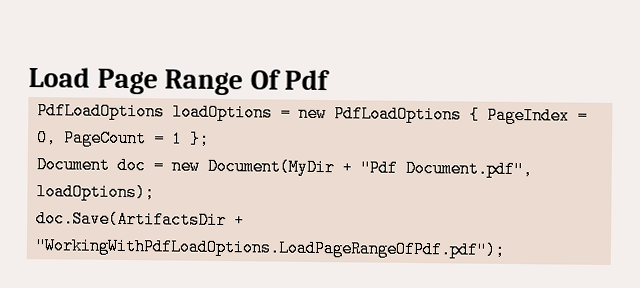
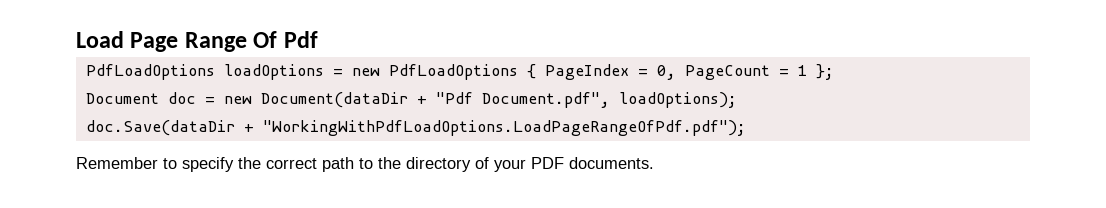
[207,157,336,177] Document(MyDir -> [260,92,408,108] Document(dataDir
[36,210,228,230] doc.Save(ArtifactsDir -> [85,120,235,136] doc.Save(dataDir
(507, 248) none -> [76,157,654,172] // Remember to specify the correct path to the directory of your PDF documents.

